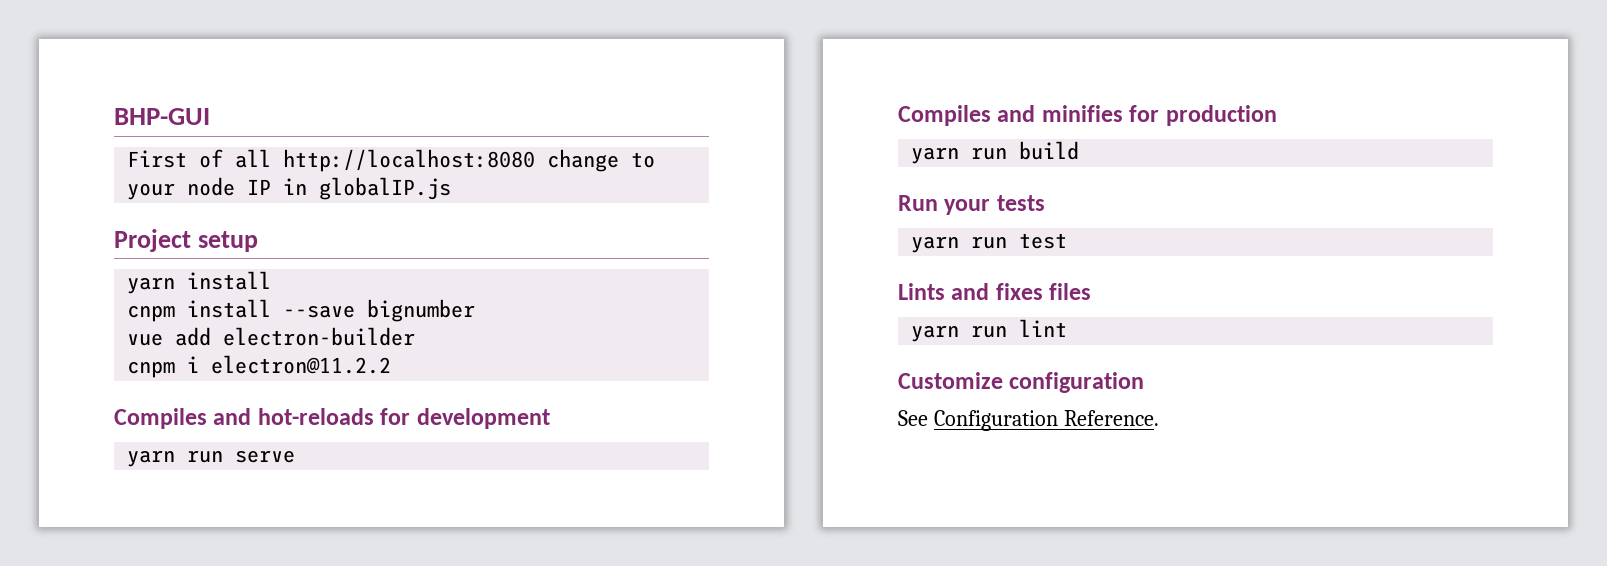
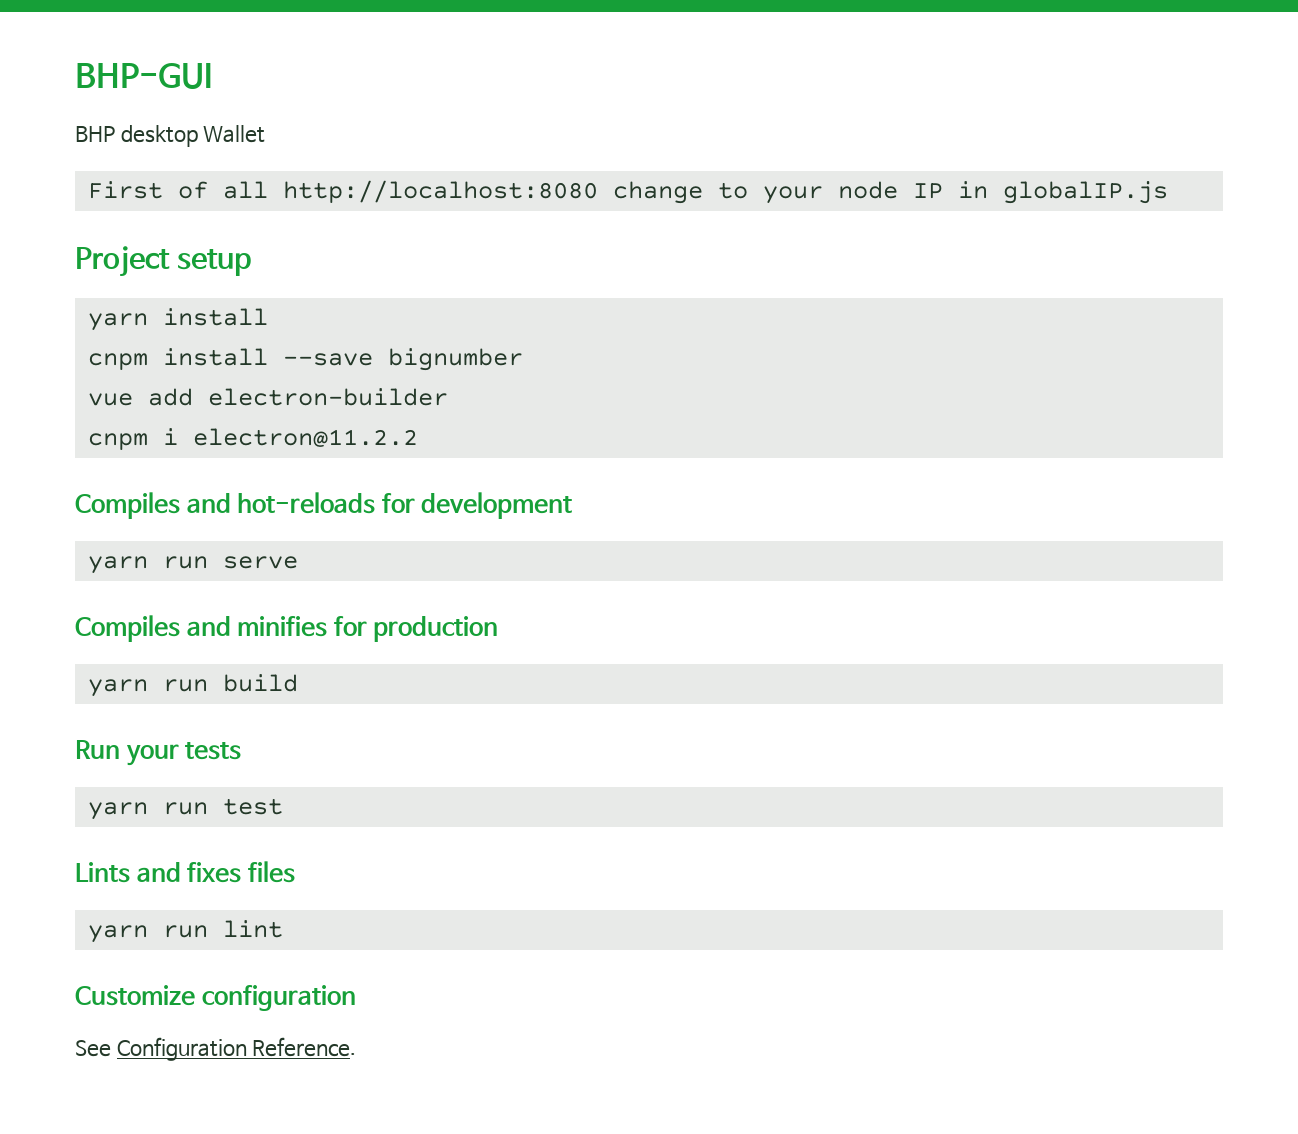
(210, 116) none -> [75,125,266,147] // BHP desktop Wallet

